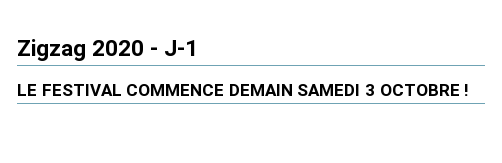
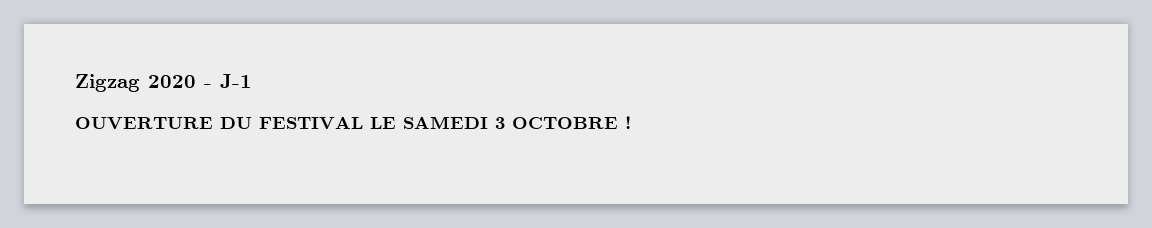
[17,84,293,96] LE FESTIVAL COMMENCE DEMAIN -> [75,116,396,129] OUVERTURE DU FESTIVAL LE

